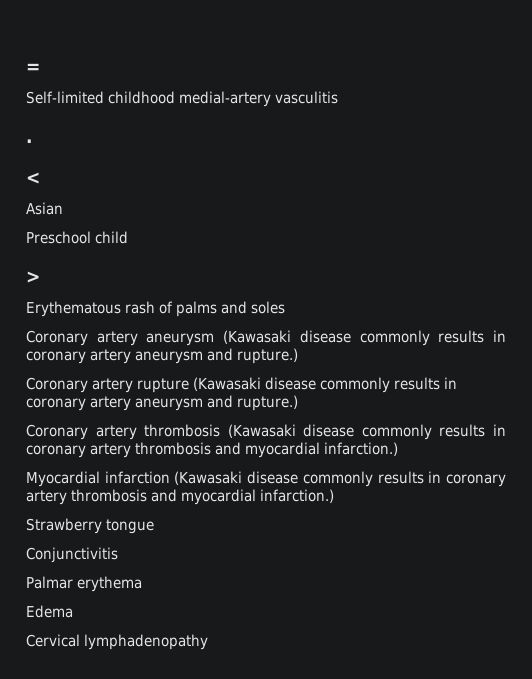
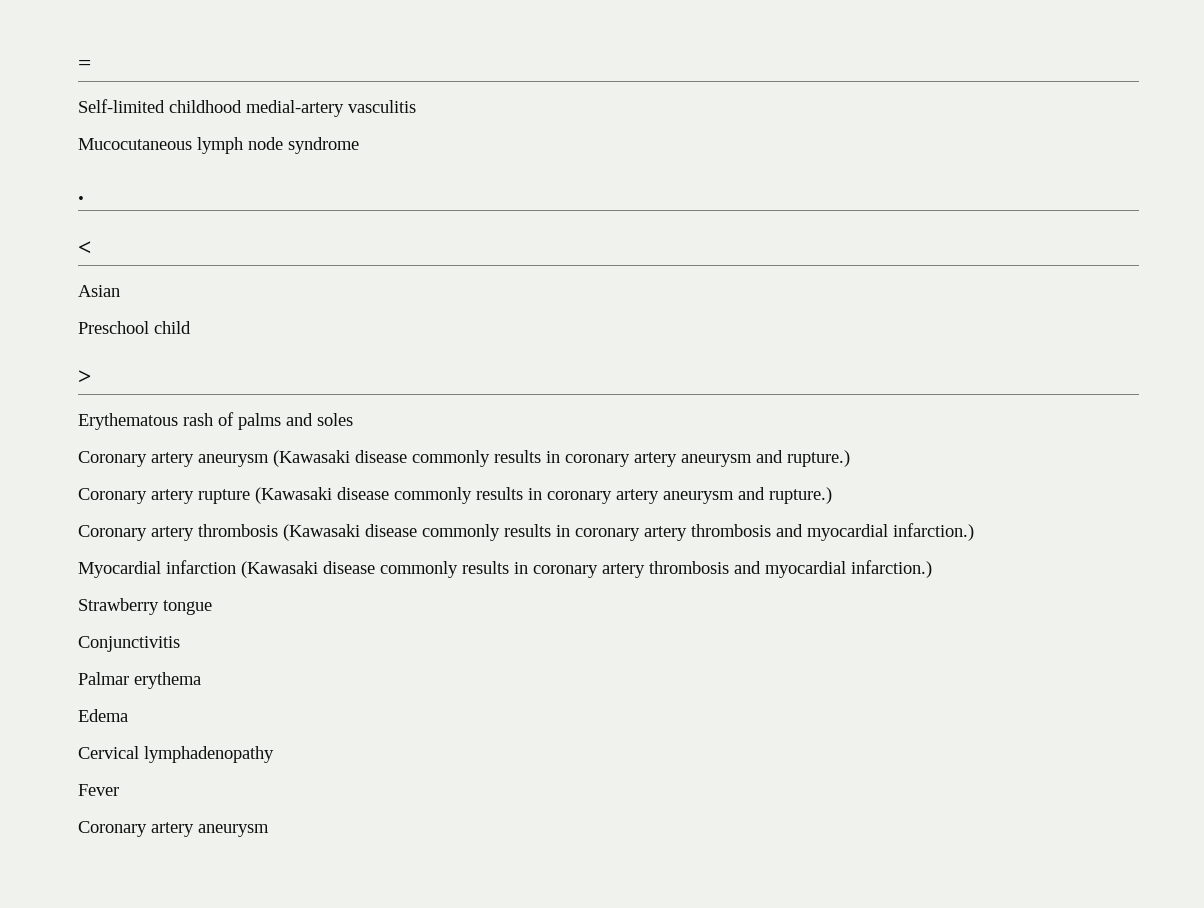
(338, 97) none -> [78,137,359,154] // Mucocutaneous lymph node syndrome
(208, 642) none -> [78,784,119,796] [78,821,269,837] // Fever // Coronary artery aneurysm

